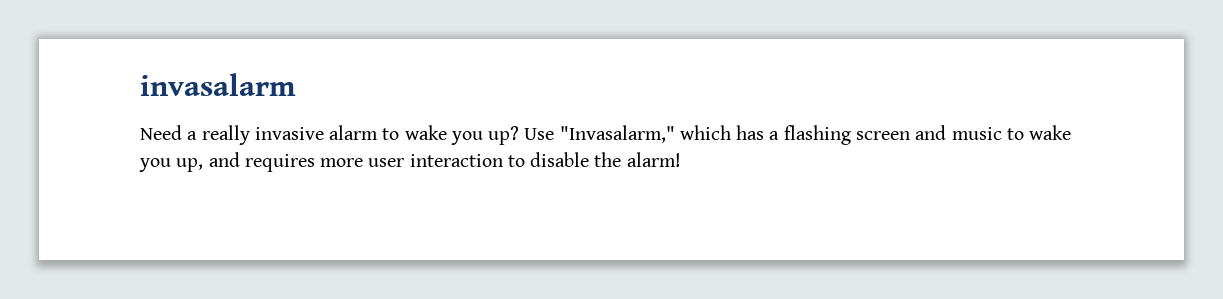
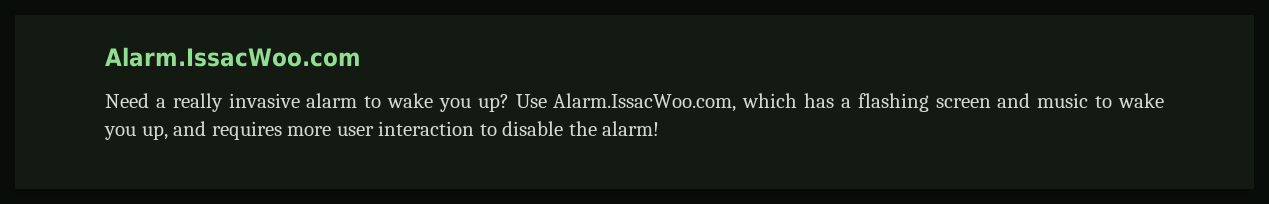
[140,73,296,96] invasalarm -> [105,47,361,67] Alarm.IssacWoo.com
[559,125,675,143] "Invasalarm," -> [553,93,737,112] Alarm.IssacWoo.com,

